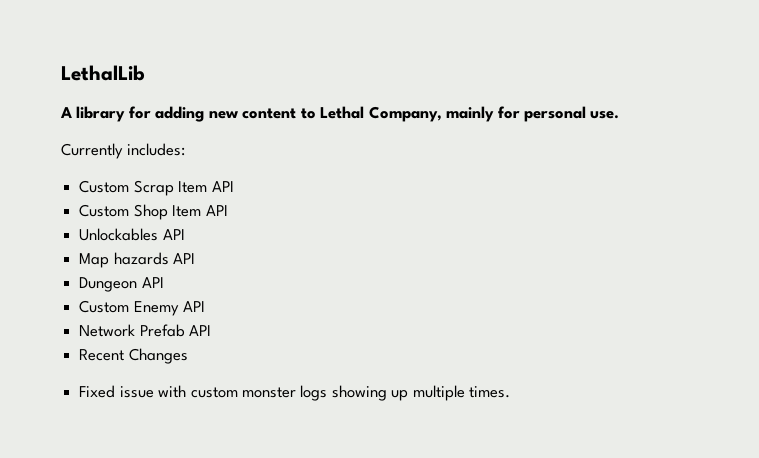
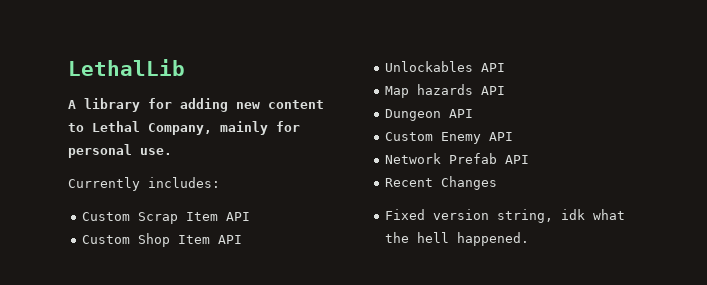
[119,385,511,401] issue with custom monster logs showing up multiple times. -> [433,209,626,223] [385,232,530,246] version string, idk what the hell happened.

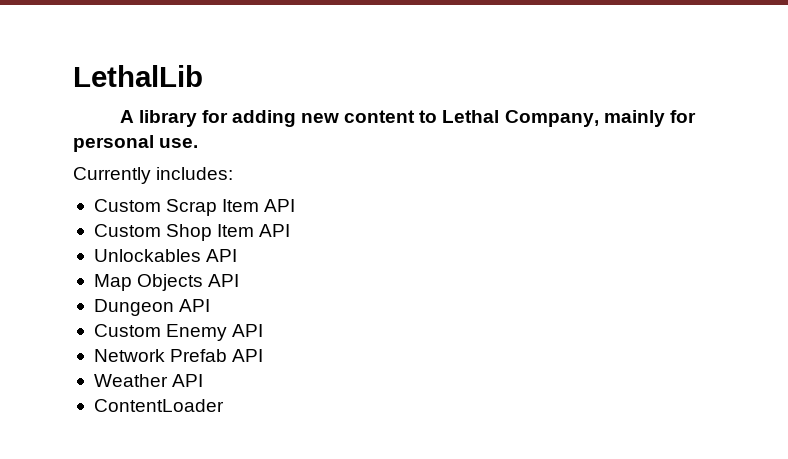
[417,84,474,95] hazards -> [137,274,204,291] Objects
[385,176,498,190] [385,209,626,223] [385,232,530,246] Recent Changes // Fixed version string, idk what the hell happened. -> [93,374,204,387] [93,399,224,412] Weather API // ContentLoader

